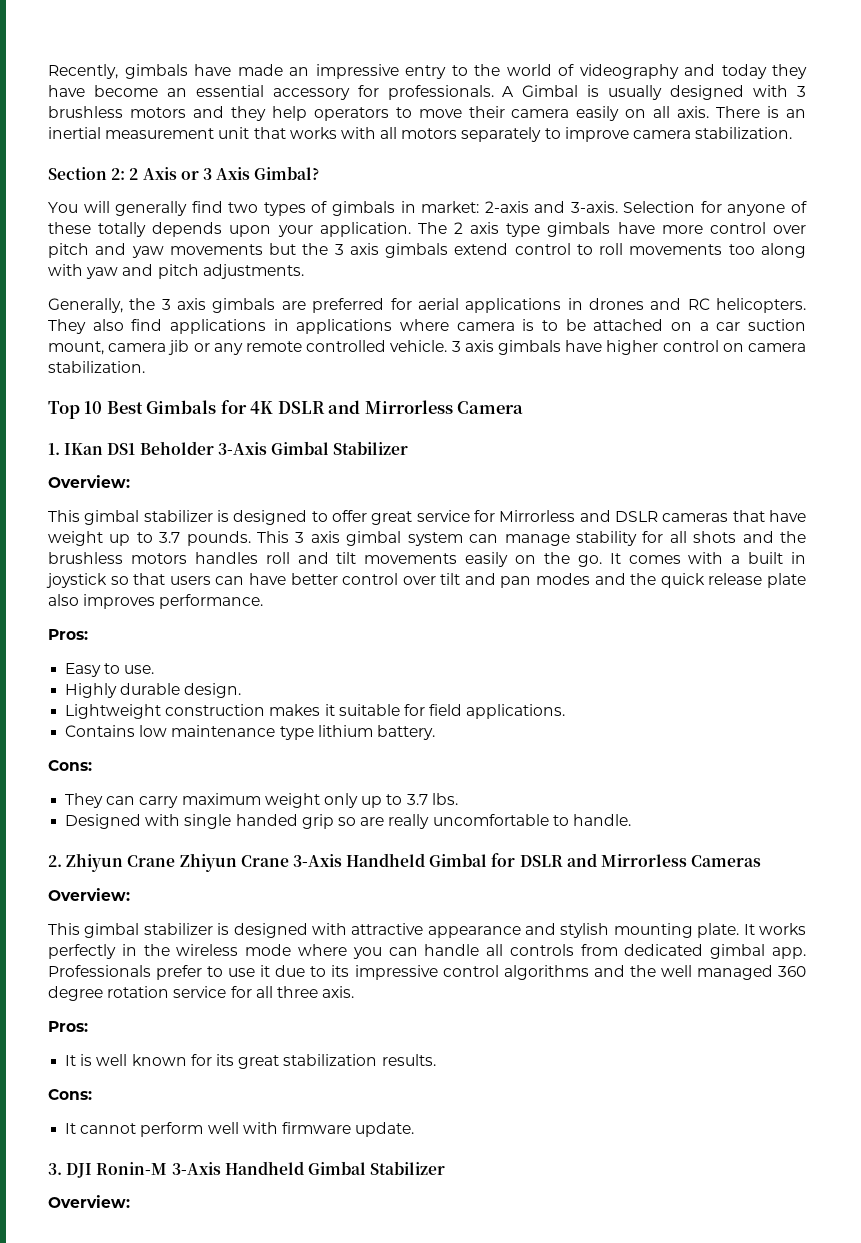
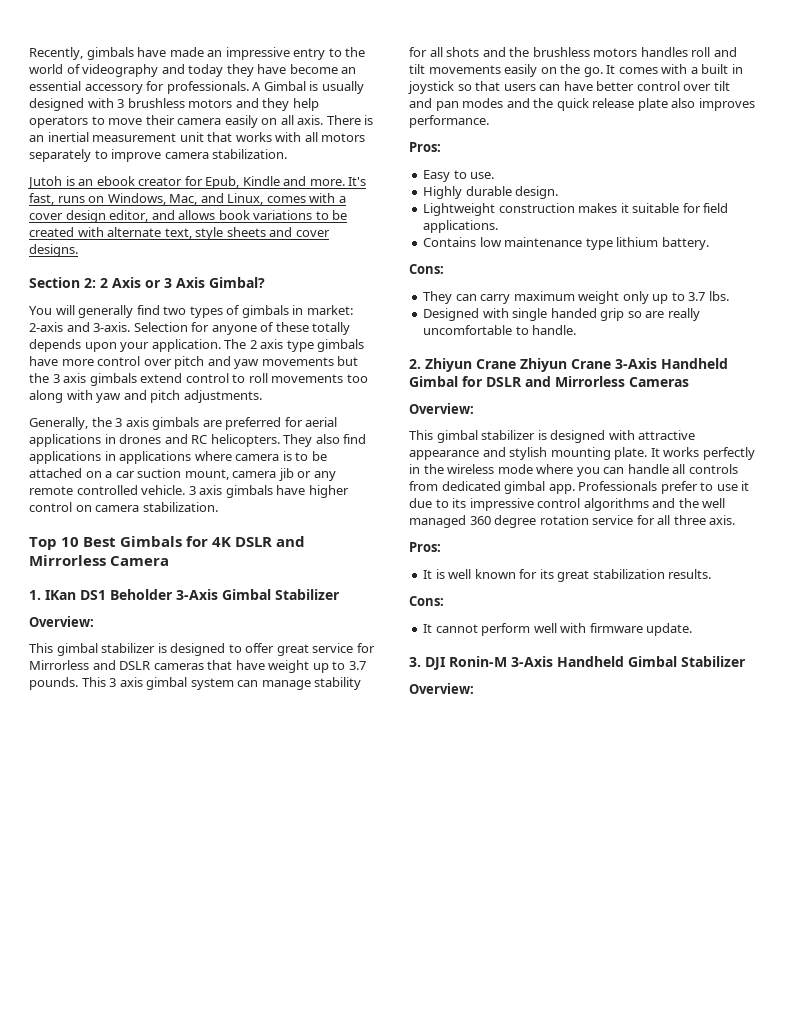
(793, 133) none -> [27,176,367,189] [29,193,346,205] [29,210,348,223] [29,227,330,240] [29,244,78,257] // Jutoh is an ebook creator for Epub, Kindle and more. It's fast, runs on Windows, Mac, and Linux, comes with a cover design editor, and allows book variations to be created with alternate text, style sheets and cover designs.

